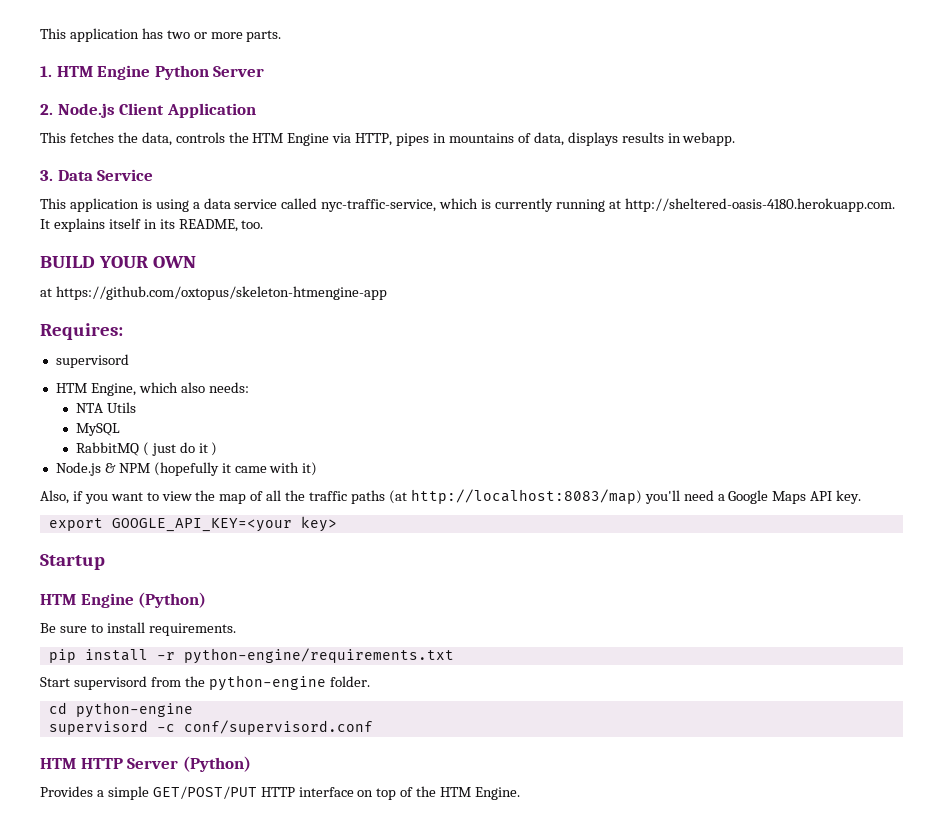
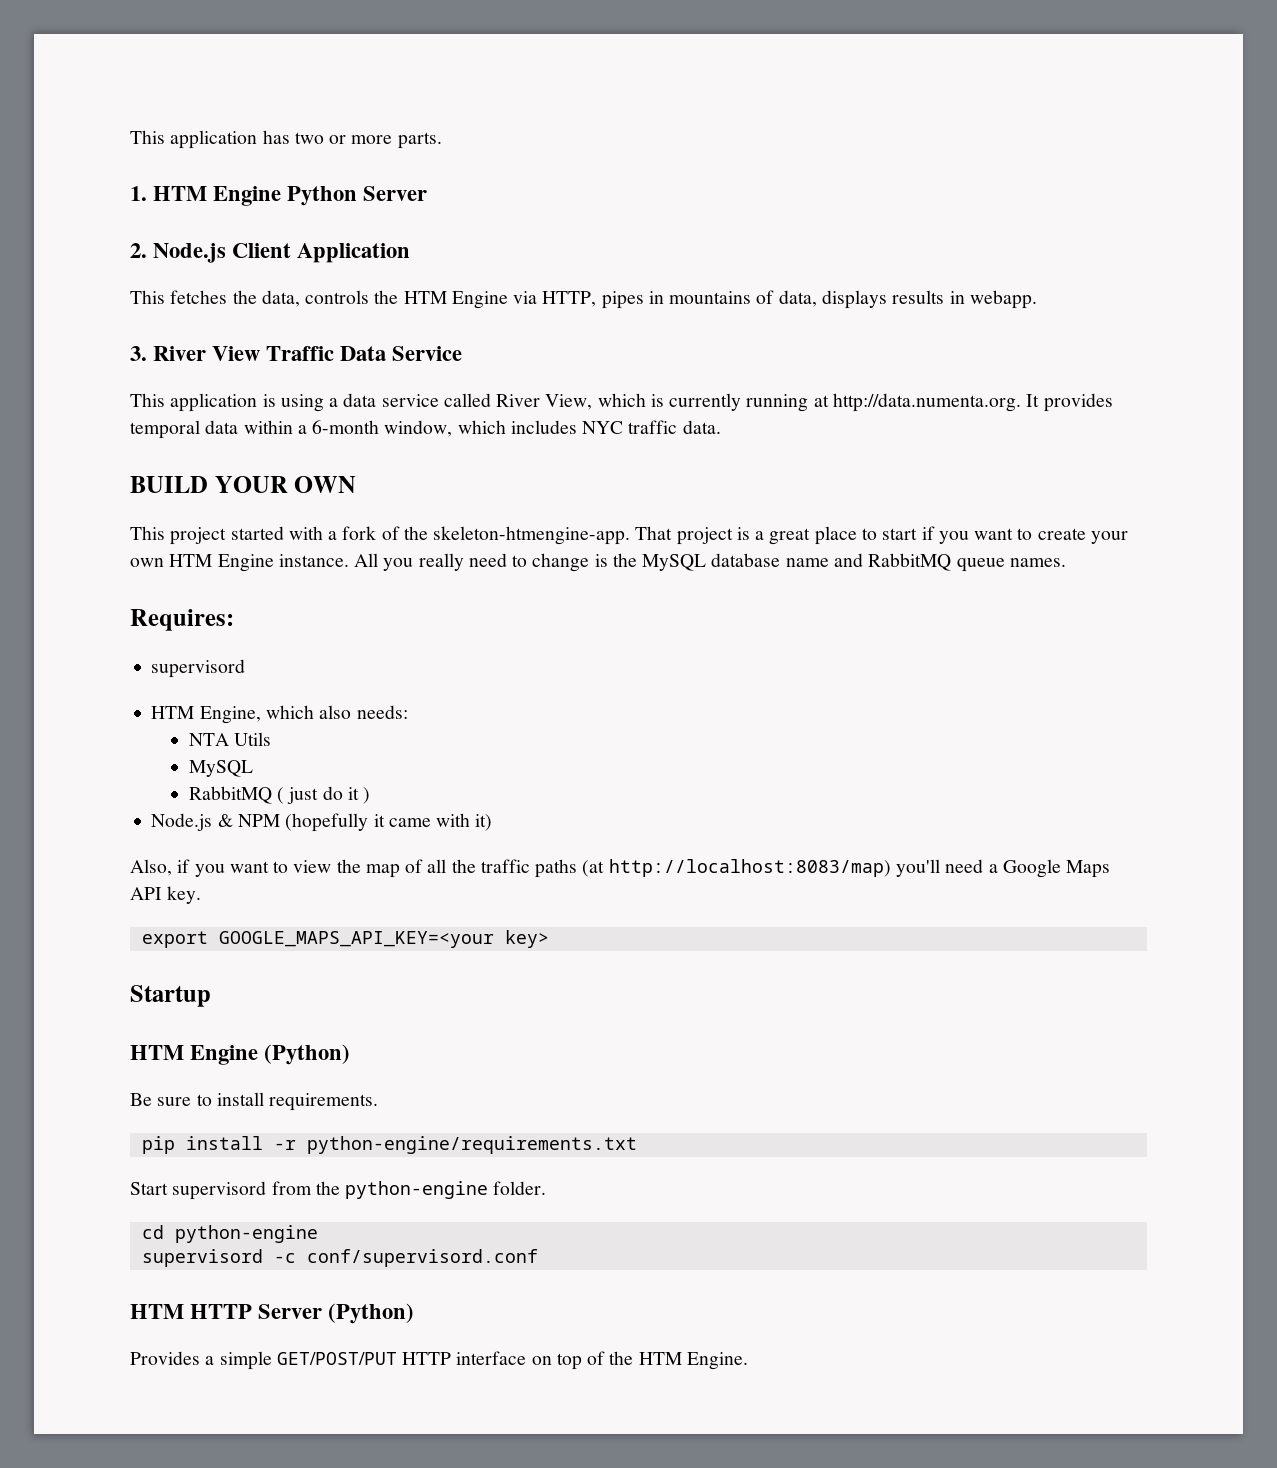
(53, 175) none -> [153,346,335,361] River View Traffic
[321,199,437,212] nyc-traffic-service, -> [496,394,593,410] River View,
[624,198,895,212] [40,218,264,232] [40,256,196,268] [40,286,387,300] http://sheltered-oasis-4180.herokuapp.com. It explains itself in its README, too. // BUILD YOUR OWN // at https://github.com/oxtopus/skeleton-htmengine-app -> [832,393,1113,412] [130,420,721,439] [130,476,357,493] [130,526,1128,545] [130,553,1066,572] http://data.numenta.org. It provides temporal data within a 6-month window, which includes NYC traffic data. // BUILD YOUR OWN // This project started with a fork of the skeleton-htmengine-app. That project is a great place to start if you want to create your own HTM Engine instance. All you really need to change is the MySQL database name and RabbitMQ queue names.
[111,518,292,532] GOOGLE_API_KEY=<your -> [218,931,494,948] GOOGLE_MAPS_API_KEY=<your

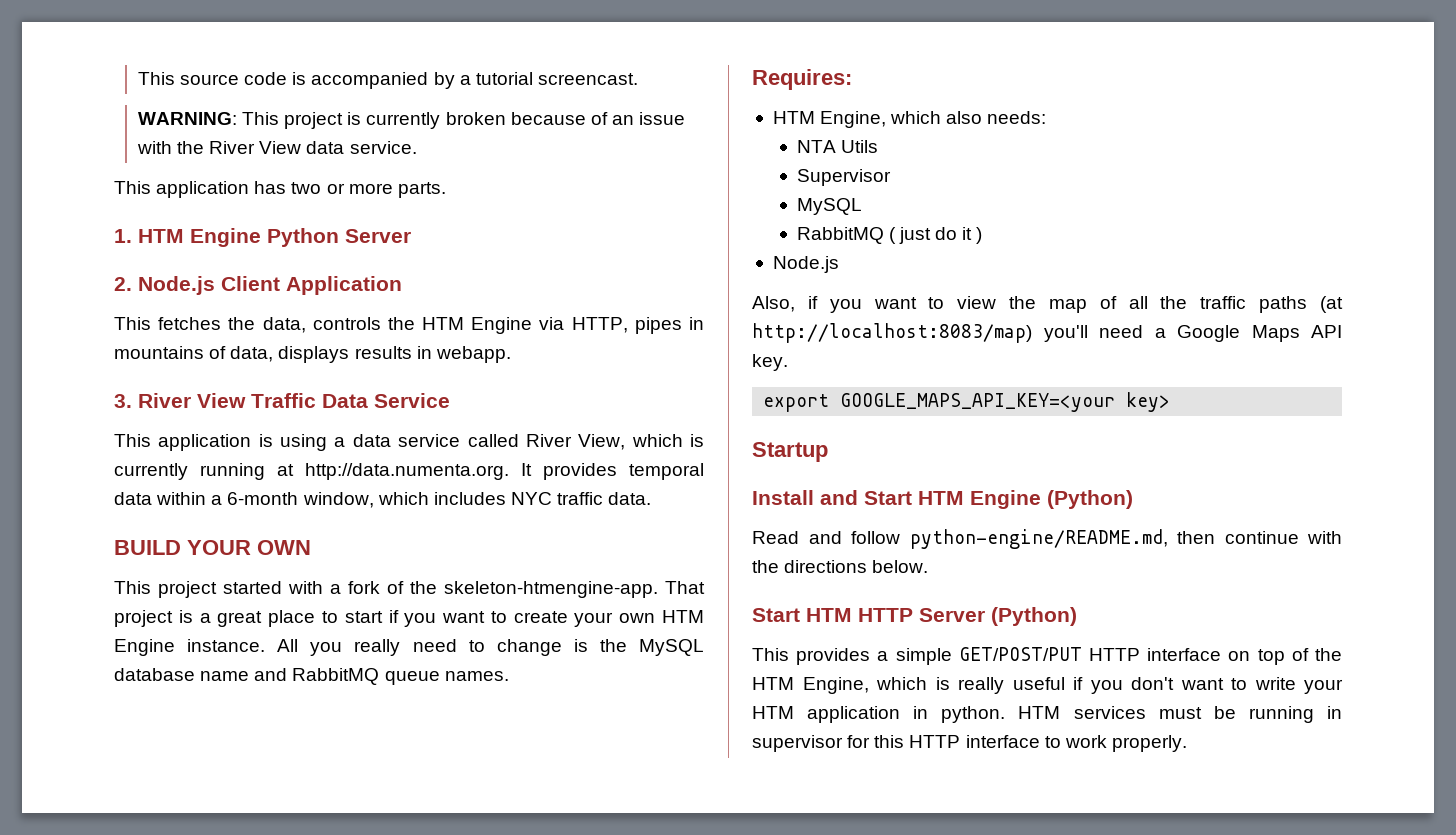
[130,130,165,144] This -> [137,72,638,89] [137,112,686,129] [136,141,417,154] [114,181,151,194] This source code is accompanied by a tutorial screencast. // WARNING: This project is currently broken because of an issue with the River View data service. // This
[151,659,246,678] // supervisord -> (852, 79) none
(271, 739) none -> [796,169,891,186] // Supervisor
[217,813,493,832] & NPM (hopefully it came with it) -> (839, 264) none
(211, 996) none -> [752,490,912,505] Install and Start
[130,1092,379,1111] [141,1136,637,1154] [130,1181,547,1200] [141,1225,318,1243] [141,1249,538,1267] Be sure to install requirements. // pip install -r python-engine/requirements.txt // Start supervisord from the python-engine folder. // cd python-engine // supervisord -c conf/supervisord.conf // -> [752,529,1342,549] [752,560,929,573] [752,608,800,622] Read and follow python-engine/README.md, then continue with the directions below. // Start
[130,1351,200,1365] Provides -> [752,648,871,665] This provides
[686,1352,748,1370] Engine. -> [802,677,1343,694] [752,706,1342,723] [752,735,1187,752] Engine, which is really useful if you don't want to write your HTM application in python. HTM services must be running in supervisor for this HTTP interface to work properly.

